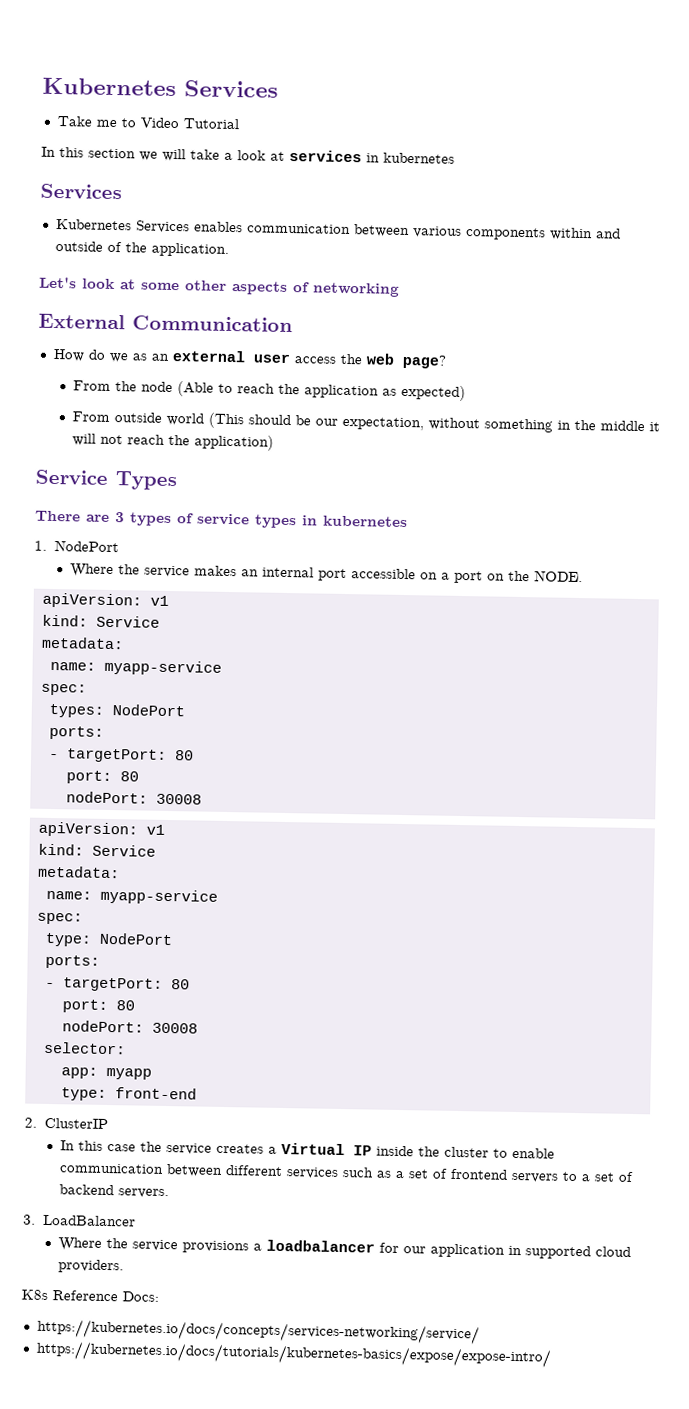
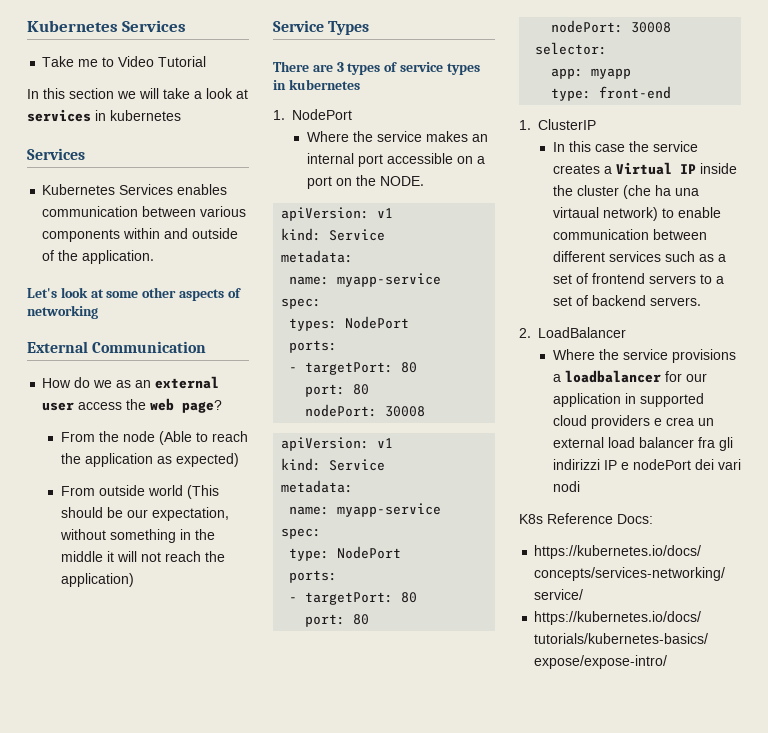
[24,1117,37,1128] 2. -> [519,120,531,130] 1.
(489, 1152) none -> [622,185,699,199] [552,207,658,221] (che ha una virtaual network)
[23,1214,36,1225] 3. -> [519,328,531,338] 2.
[57,1259,124,1274] providers. -> [590,415,714,429] [552,437,733,451] [552,459,741,470] [552,481,580,492] providers e crea un external load balancer fra gli indirizzi IP e nodePort dei vari nodi

